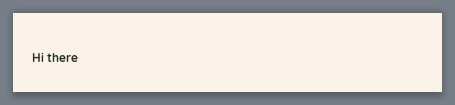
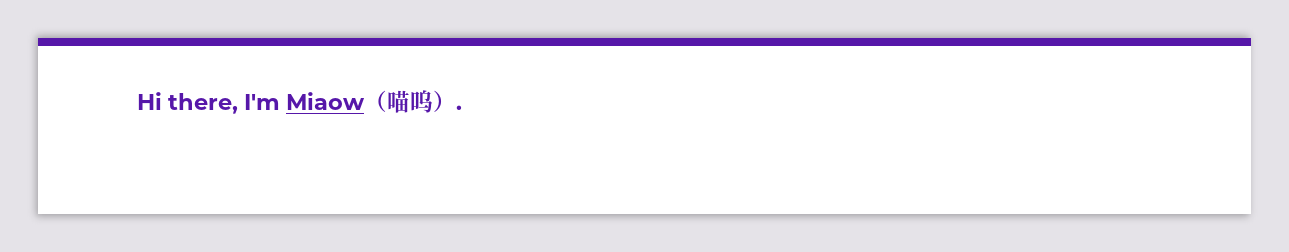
[47,53,79,62] there -> [168,90,463,114] there, I'm Miaow（喵呜）.

